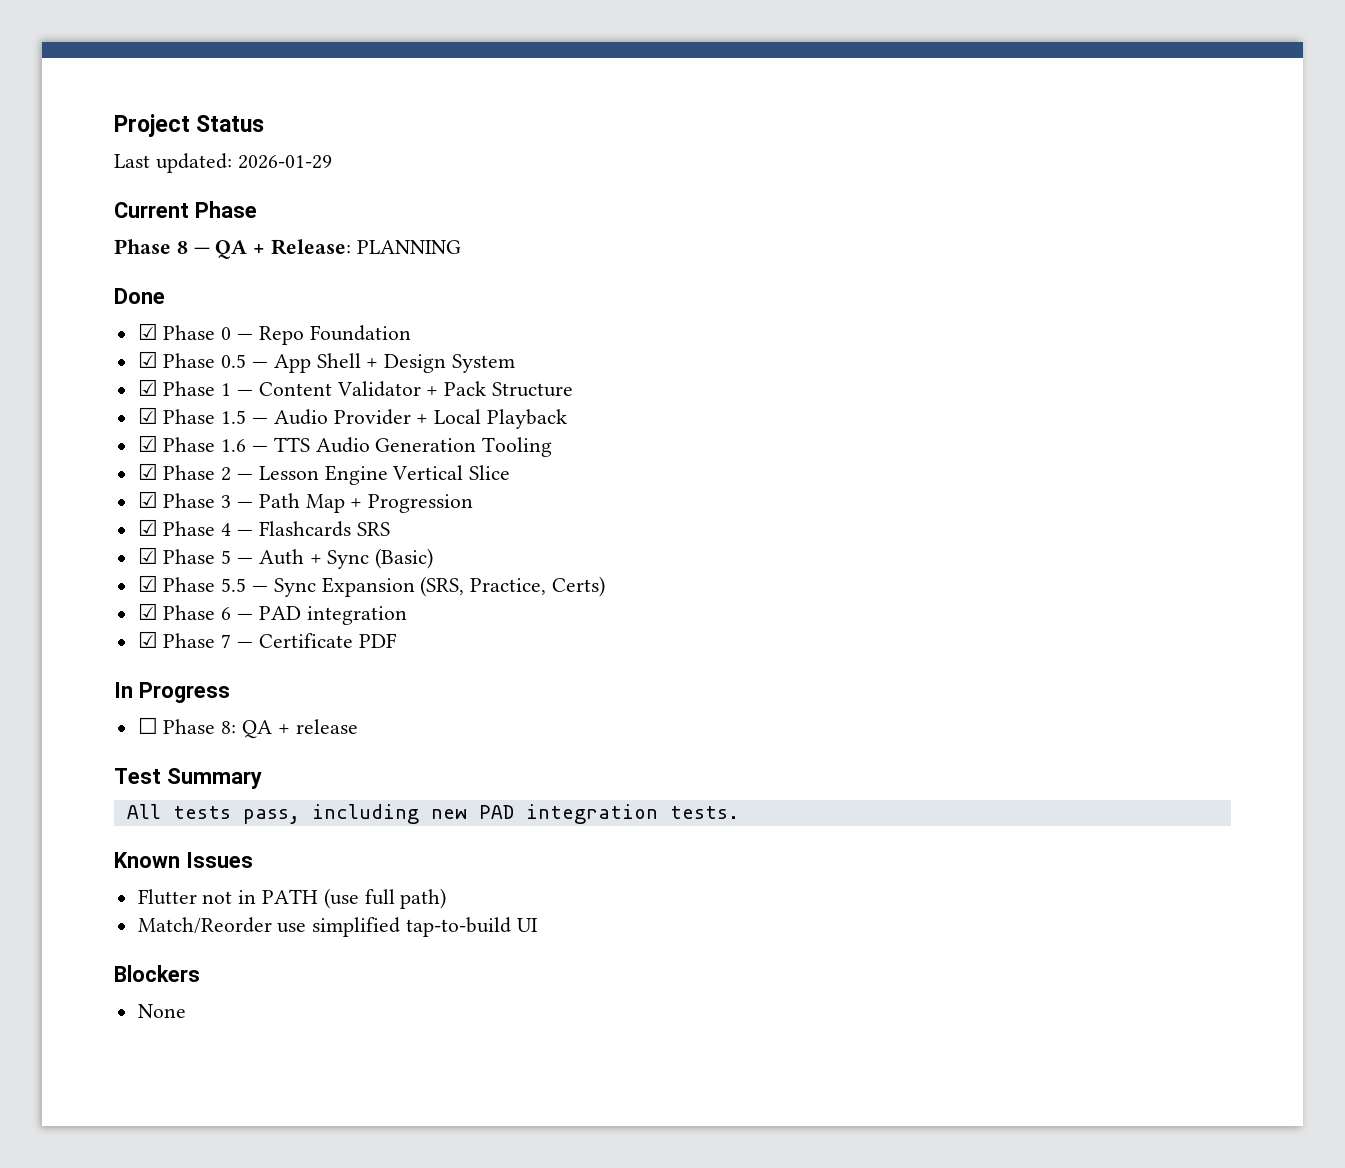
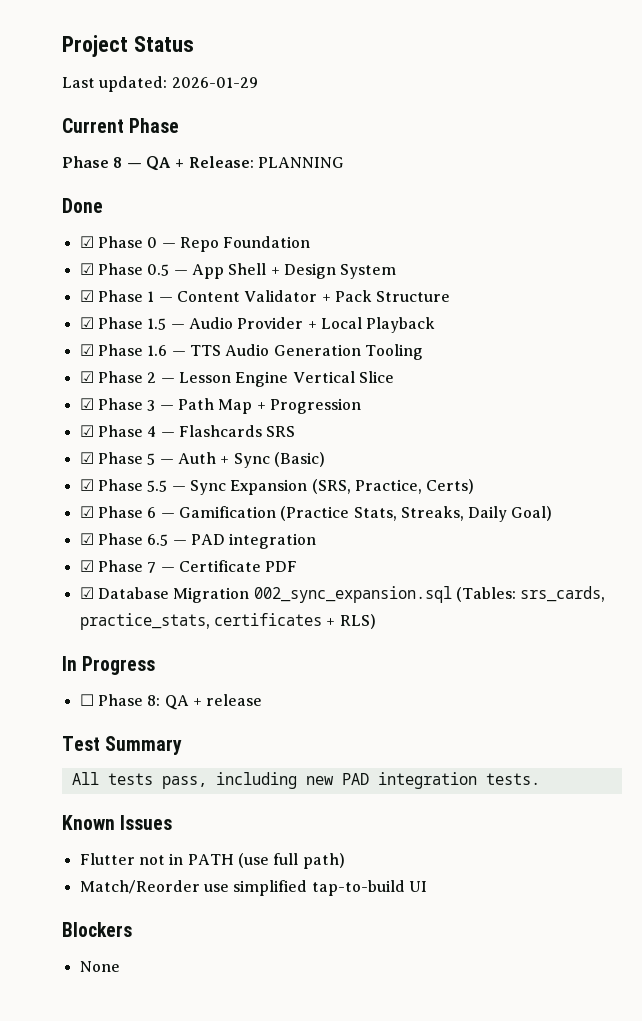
(254, 616) none -> [178,506,553,522] [79,533,187,546] Gamification (Practice Stats, Streaks, Daily Goal) // ☑ Phase 6.5 —
(397, 640) none -> [79,586,606,603] [79,613,376,630] // ☑ Database Migration 002_sync_expansion.sql (Tables: srs_cards, practice_stats, certificates + RLS)

